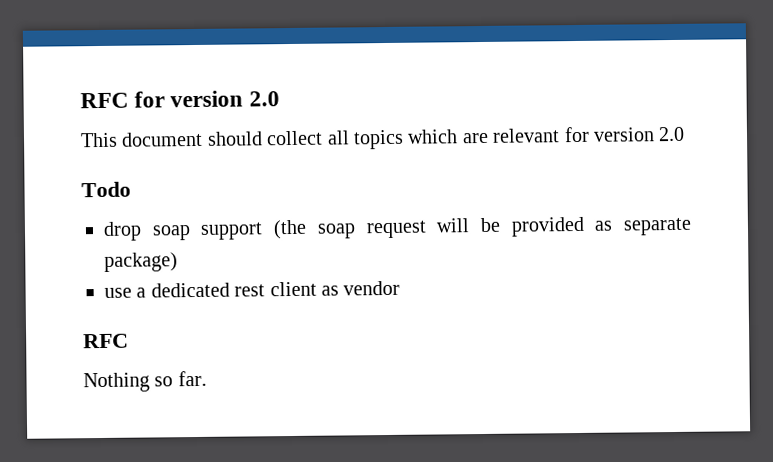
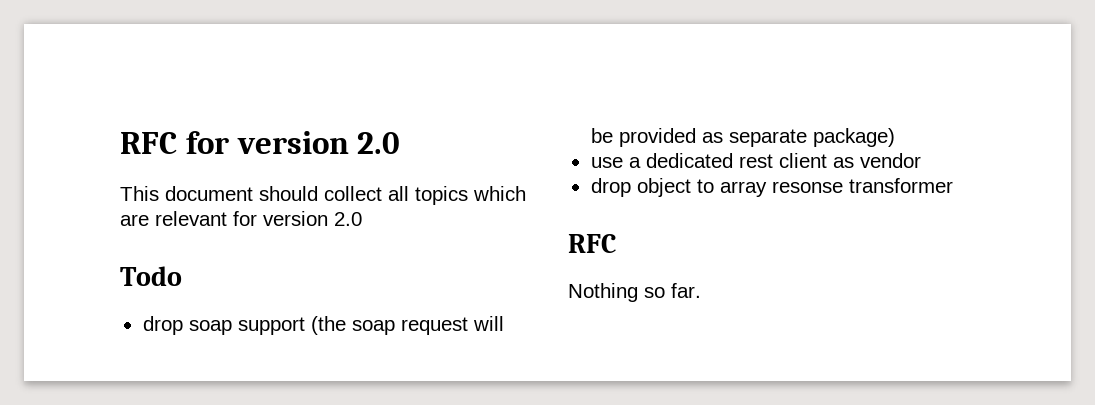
(401, 288) none -> [590,178,953,197] // drop object to array resonse transformer

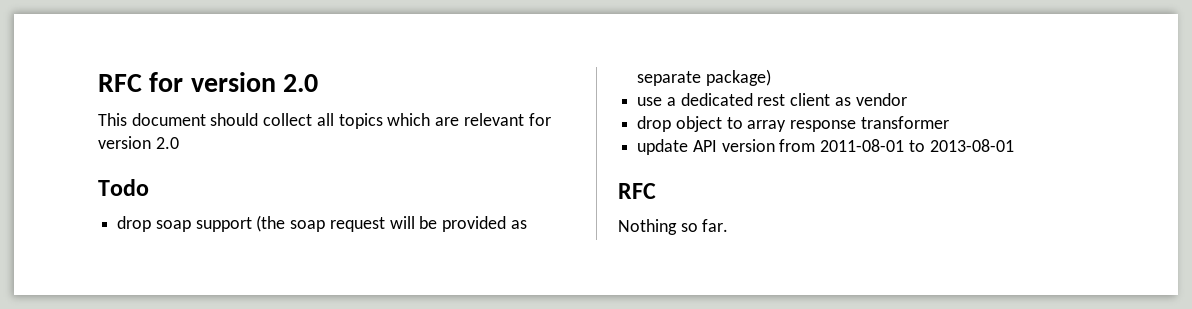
[771,181,843,193] resonse -> [790,120,857,132] response
(953, 185) none -> [637,139,1014,155] // update API version from 2011-08-01 to 2013-08-01

